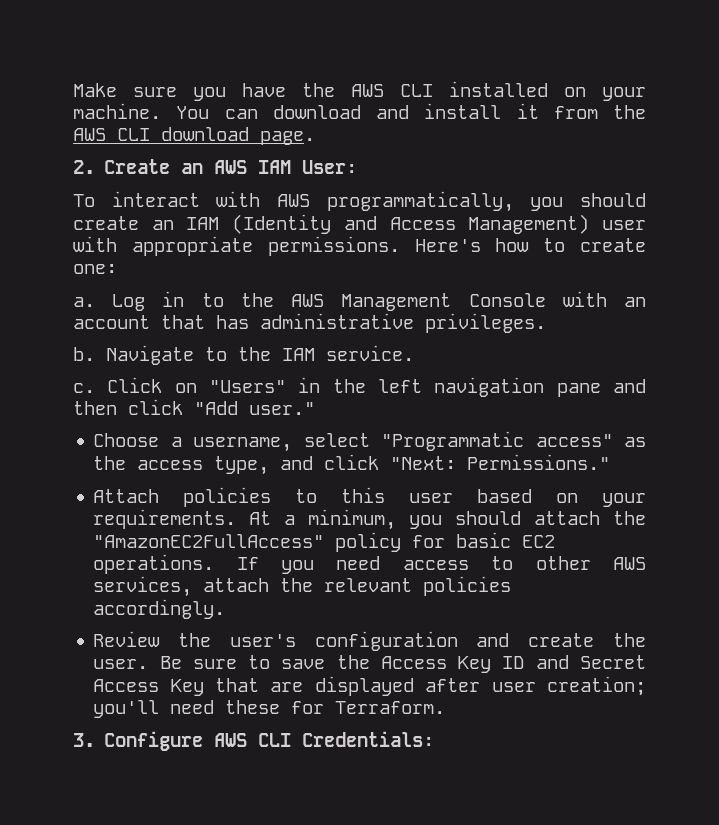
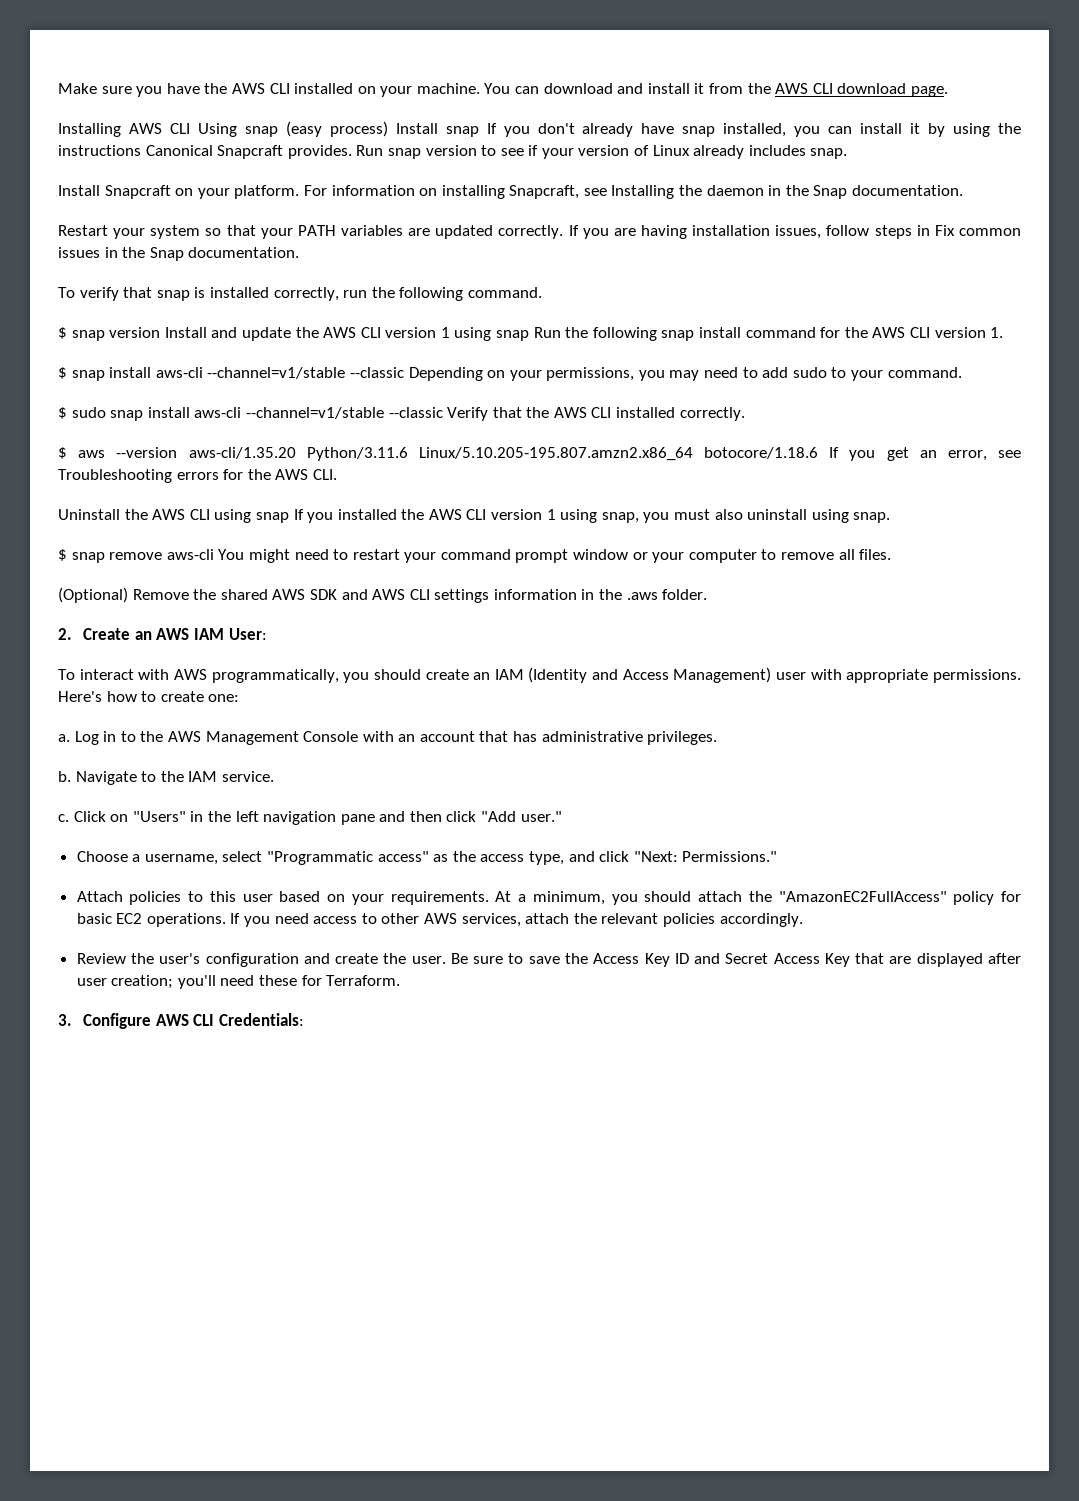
(315, 138) none -> [58,121,1022,137] [58,145,848,159] [58,185,964,199] [58,225,1021,239] [58,247,300,261] [58,287,542,301] [58,327,1004,341] [58,367,962,381] [58,407,745,421] [58,447,1021,461] [58,469,337,483] [58,509,891,523] [58,549,892,563] [58,587,708,603] // Installing AWS CLI Using snap (easy process) Install snap If you don't already have snap installed, you can install it by using the instructions Canonical Snapcraft provides. Run snap version to see if your version of Linux already includes snap. // Install Snapcraft on your platform. For information on installing Snapcraft, see Installing the daemon in the Snap documentation. // Restart your system so that your PATH variables are updated correctly. If you are having installation issues, follow steps in Fix common issues in the Snap documentation. // To verify that snap is installed correctly, run the following command. // $ snap version Install and update the AWS CLI version 1 using snap Run the following snap install command for the AWS CLI version 1. // $ snap install aws-cli --channel=v1/stable --classic Depending on your permissions, you may need to add sudo to your command. // $ sudo snap install aws-cli --channel=v1/stable --classic Verify that the AWS CLI installed correctly. // $ aws --version aws-cli/1.35.20 Python/3.11.6 Linux/5.10.205-195.807.amzn2.x86_64 botocore/1.18.6 If you get an error, see Troubleshooting errors for the AWS CLI. // Uninstall the AWS CLI using snap If you installed the AWS CLI version 1 using snap, you must also uninstall using snap. // $ snap remove aws-cli You might need to restart your command prompt window or your computer to remove all files. // (Optional) Remove the shared AWS SDK and AWS CLI settings information in the .aws folder.

